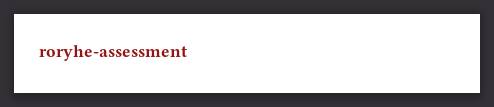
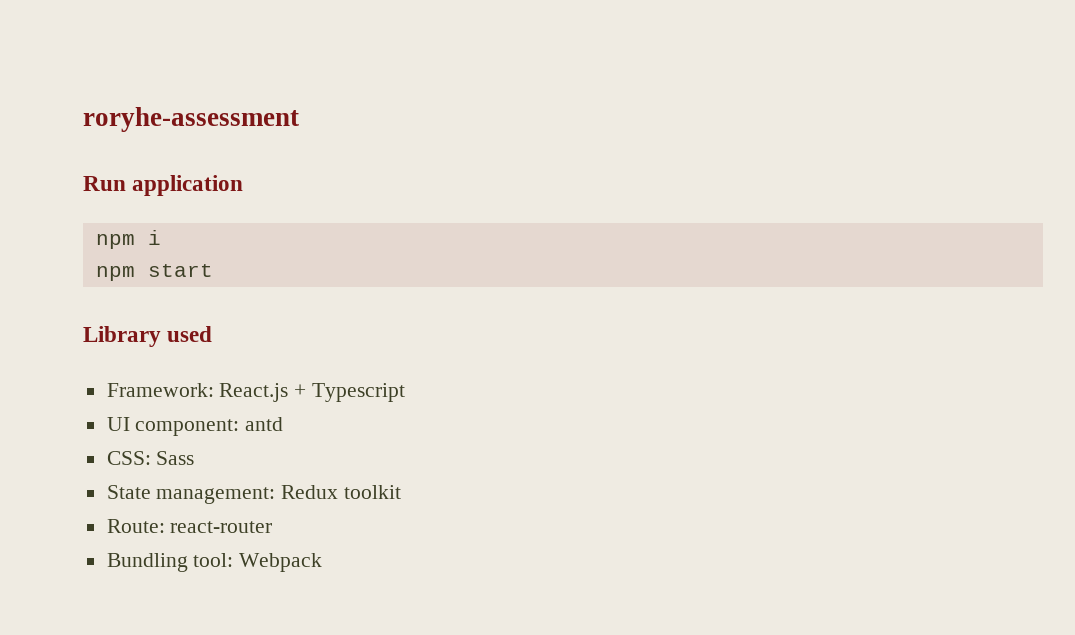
(187, 53) none -> [83,175,244,196] [95,230,161,249] [95,264,213,281] [83,326,213,347] [106,383,406,402] [106,417,284,436] [106,451,195,465] [106,485,402,504] [106,519,273,533] [106,553,323,572] // Run application // npm i // npm start // Library used // Framework: React.js + Typescript // UI component: antd // CSS: Sass // State management: Redux toolkit // Route: react-router // Bundling tool: Webpack

